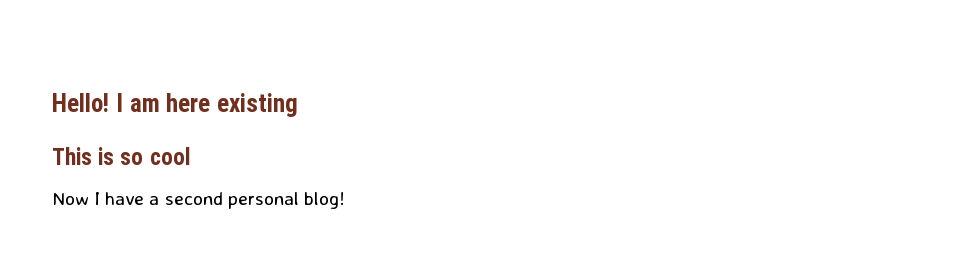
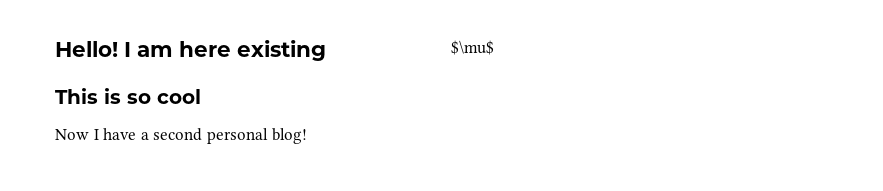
(345, 200) none -> [451,40,494,55] // $\mu$

